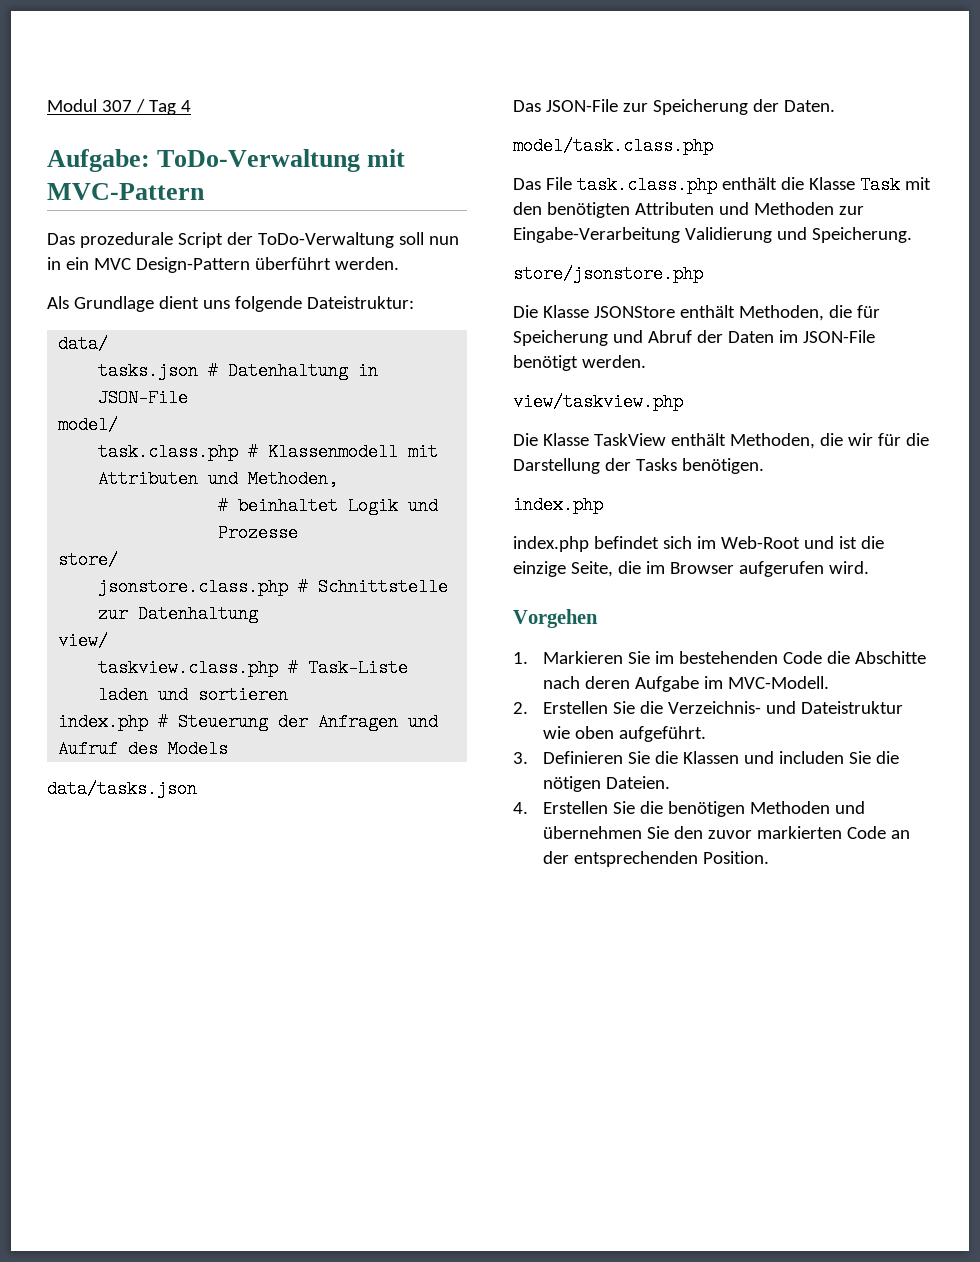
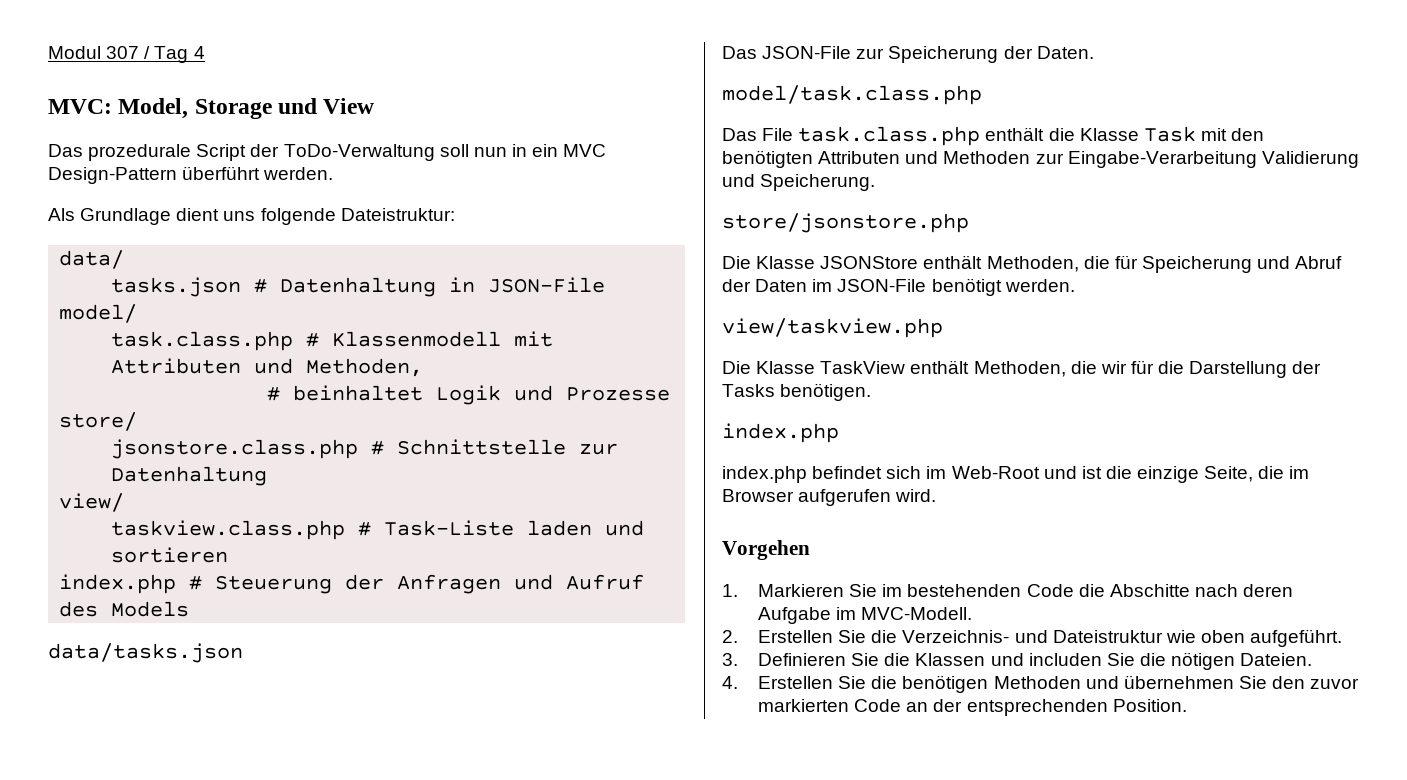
[47,149,406,172] [47,183,205,200] Aufgabe: ToDo-Verwaltung mit MVC-Pattern -> [48,98,375,119] MVC: Model, Storage und View

